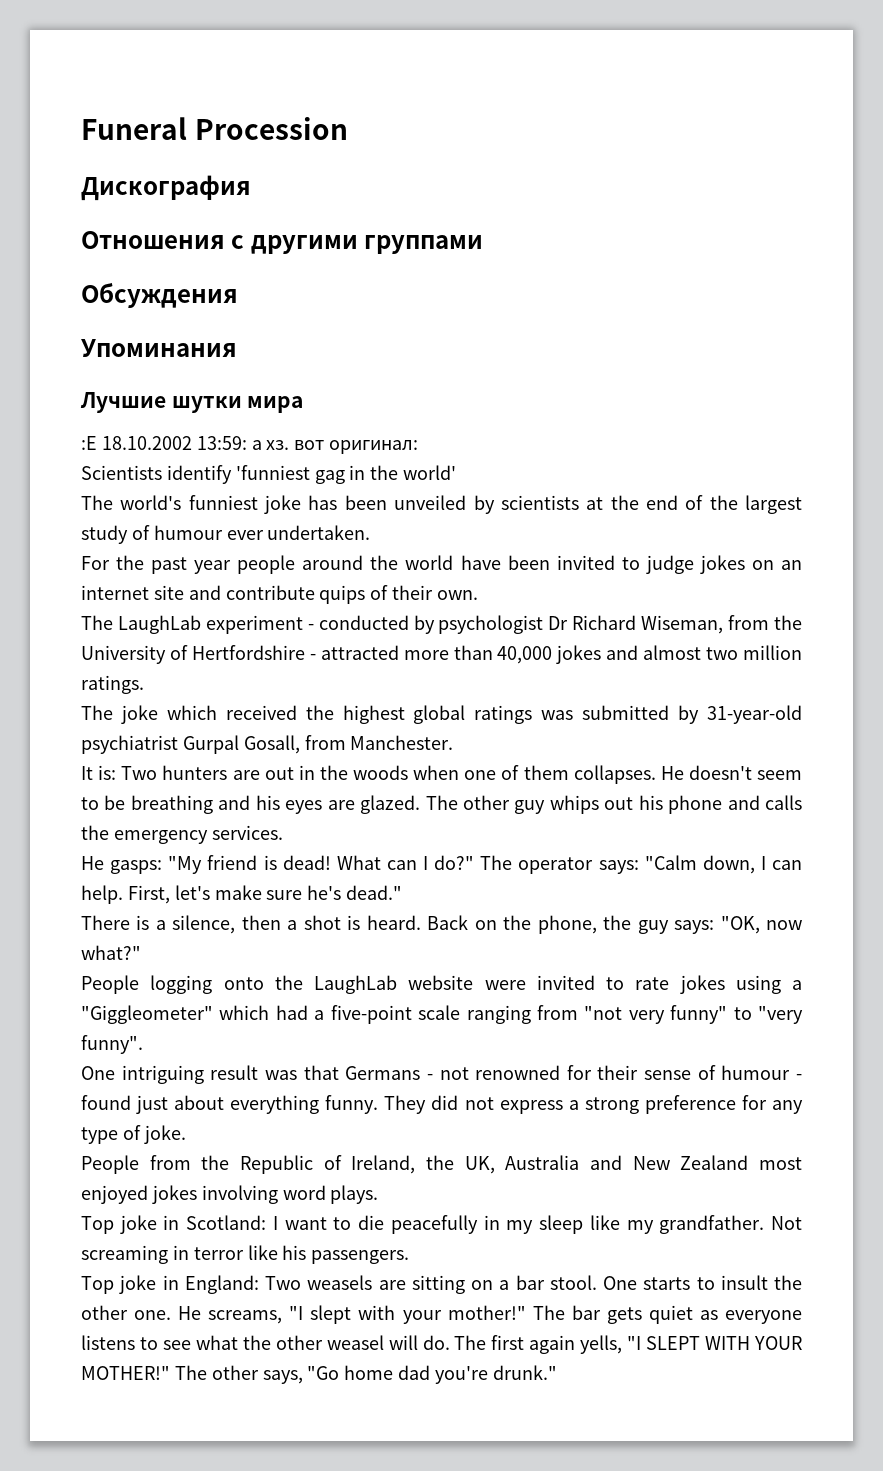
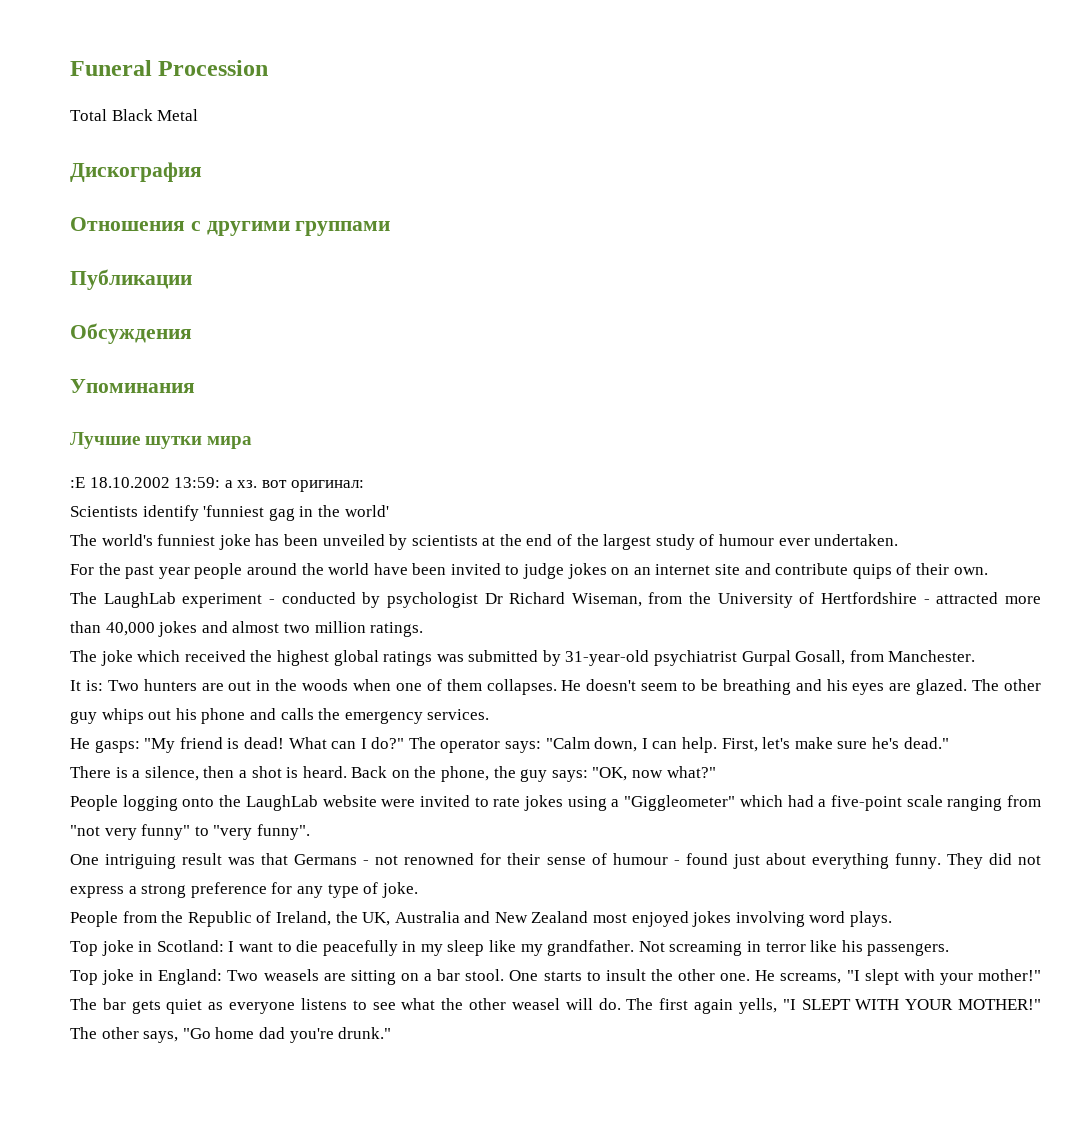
(348, 128) none -> [70,109,199,121] // Total Black Metal
(484, 244) none -> [70,269,192,290] // Публикации

